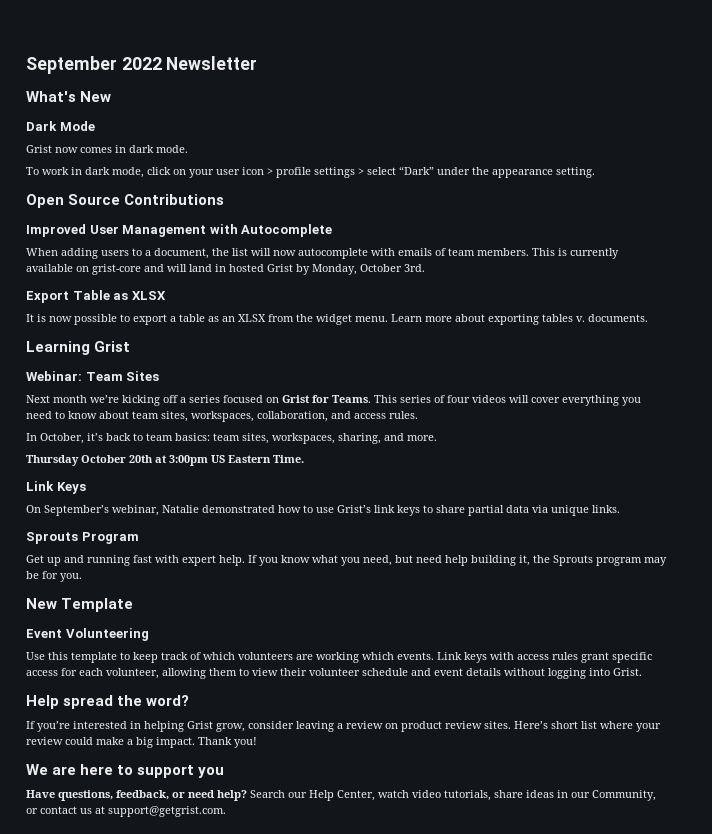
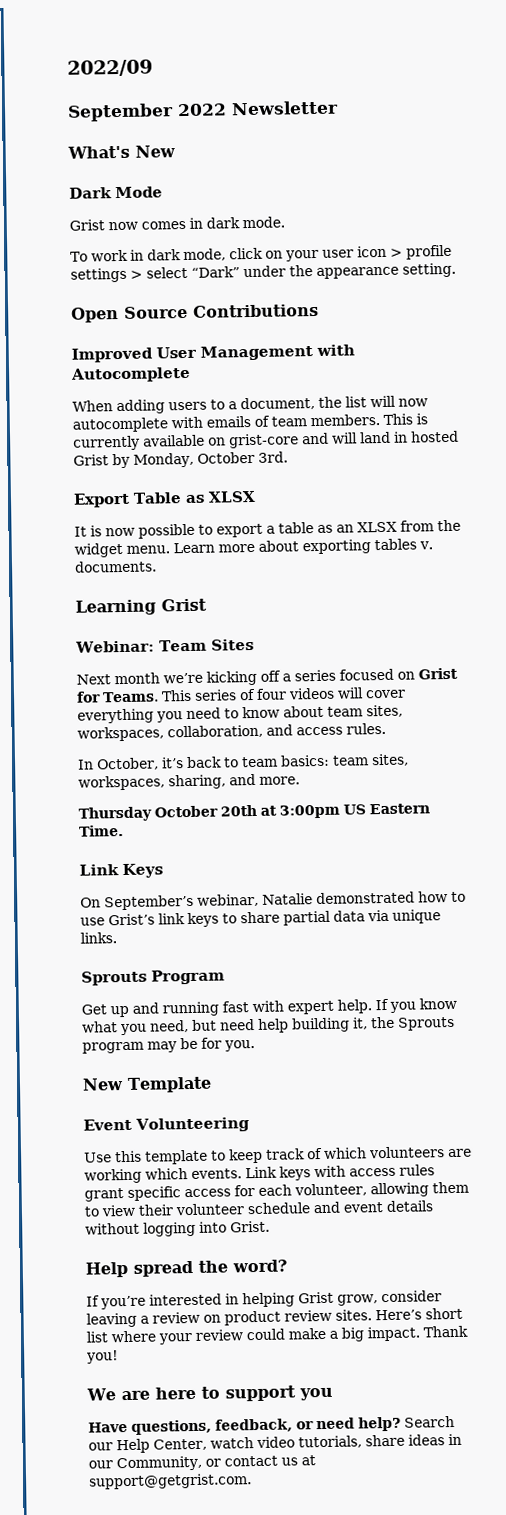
(26, 65) none -> [67,59,153,77] 2022/09 //

